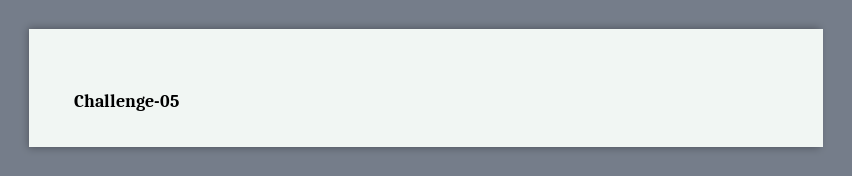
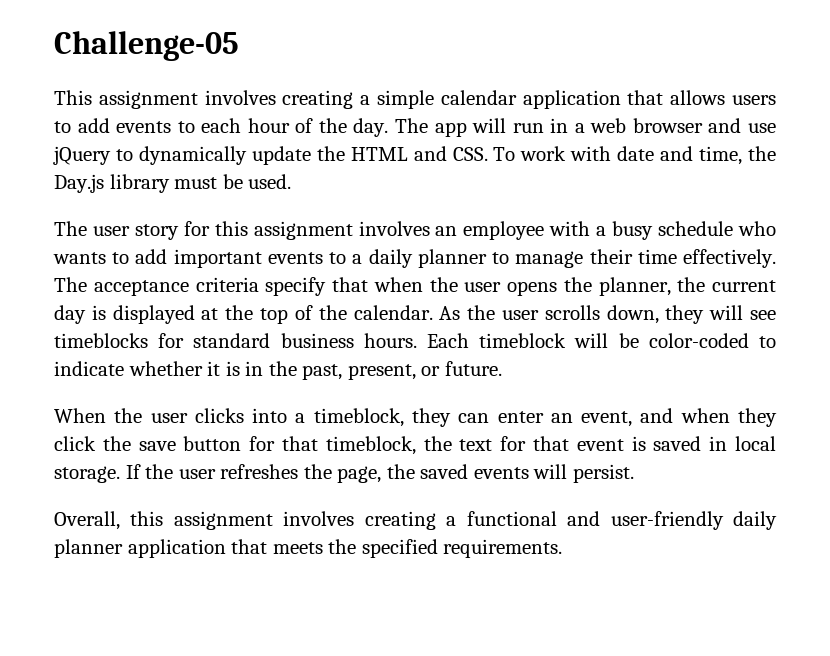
(179, 102) none -> [54,90,776,109] [54,118,776,137] [53,146,777,165] [54,174,292,193] [54,221,776,240] [53,249,777,268] [54,277,776,296] [54,305,776,324] [54,333,777,348] [54,361,502,380] [54,408,778,427] [54,436,776,455] [54,464,634,483] [54,511,778,530] [54,539,563,558] // This assignment involves creating a simple calendar application that allows users to add events to each hour of the day. The app will run in a web browser and use jQuery to dynamically update the HTML and CSS. To work with date and time, the Day.js library must be used. // The user story for this assignment involves an employee with a busy schedule who wants to add important events to a daily planner to manage their time effectively. The acceptance criteria specify that when the user opens the planner, the current day is displayed at the top of the calendar. As the user scrolls down, they will see timeblocks for standard business hours. Each timeblock will be color-coded to indicate whether it is in the past, present, or future. // When the user clicks into a timeblock, they can enter an event, and when they click the save button for that timeblock, the text for that event is saved in local storage. If the user refreshes the page, the saved events will persist. // Overall, this assignment involves creating a functional and user-friendly daily planner application that meets the specified requirements.

